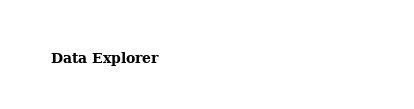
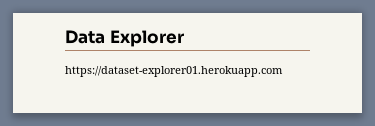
(159, 59) none -> [65,66,283,77] // https://dataset-explorer01.herokuapp.com

